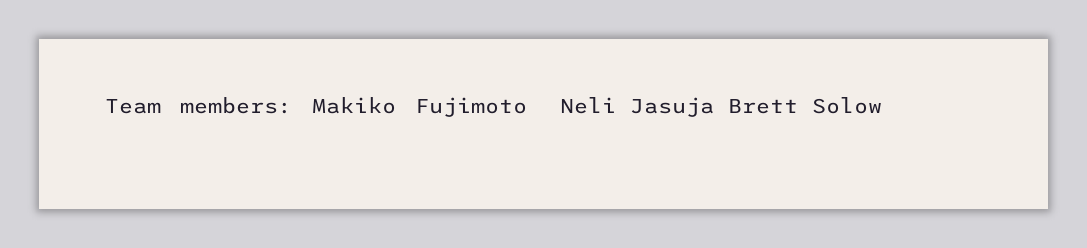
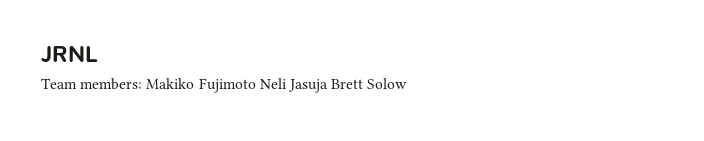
(105, 106) none -> [41,45,98,64] JRNL //

